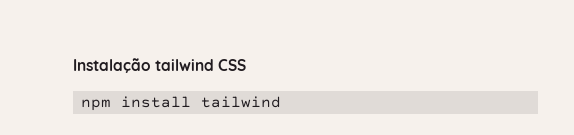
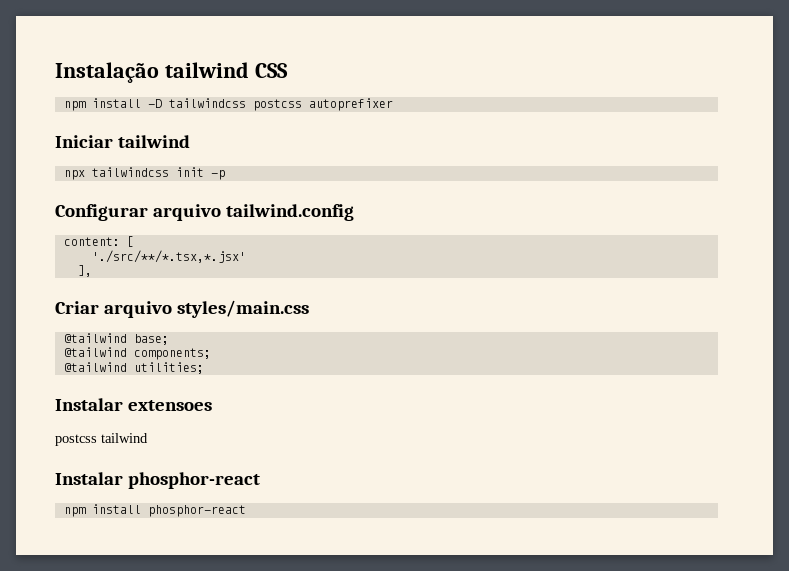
[201,96,282,108] tailwind -> [147,98,393,111] [55,135,190,148] [63,167,225,180] [55,204,354,221] [63,236,134,247] [91,250,246,263] [77,265,92,277] [55,300,309,318] [63,333,169,345] [63,347,211,360] [63,362,204,374] [55,398,212,411] [55,433,148,446] [55,472,260,489] [63,504,246,517] -D tailwindcss postcss autoprefixer // Iniciar tailwind // npx tailwindcss init -p // Configurar arquivo tailwind.config // content: [ // './src/**/*.tsx,*.jsx' // ], // Criar arquivo styles/main.css // @tailwind base; // @tailwind components; // @tailwind utilities; // Instalar extensoes // postcss tailwind // Instalar phosphor-react // npm install phosphor-react

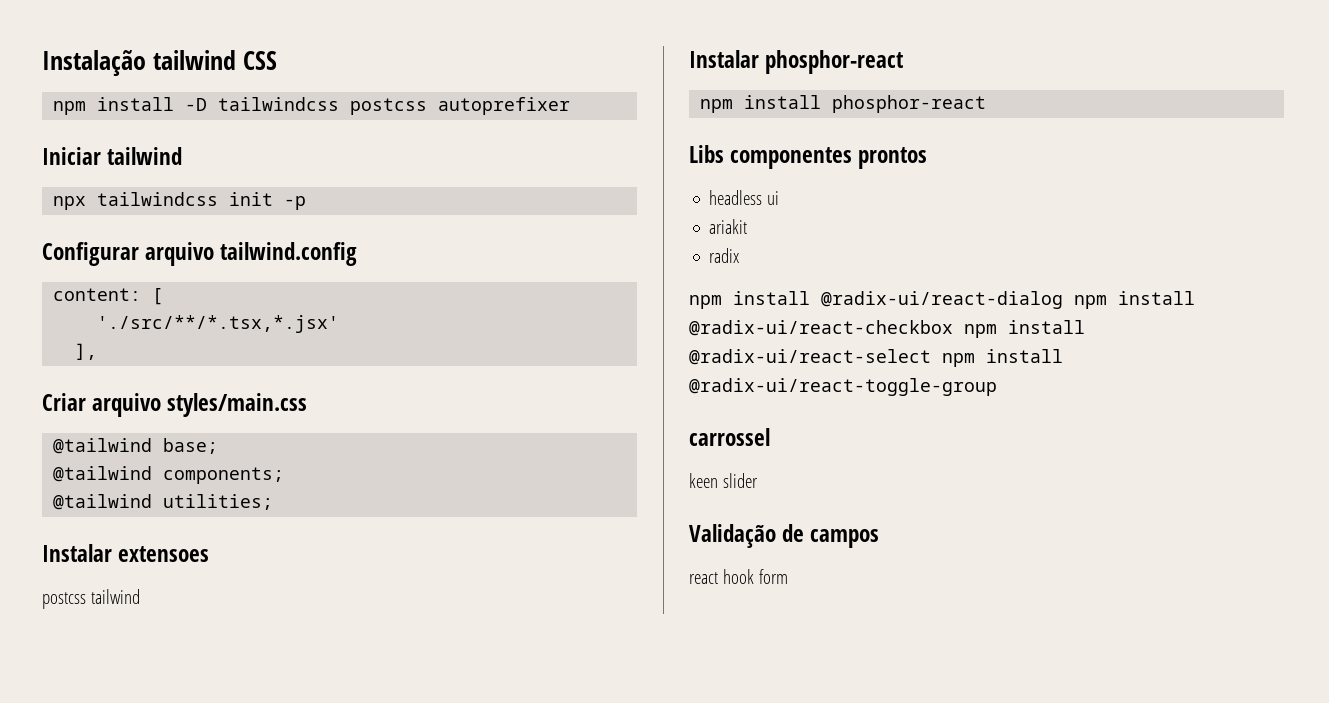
(246, 511) none -> [689,145,928,169] [709,190,780,205] [709,219,748,234] [709,248,740,263] [689,291,1195,309] [689,320,1085,338] [689,349,1063,367] [689,378,997,396] [689,428,770,446] [689,473,758,488] [689,524,880,548] [689,569,788,584] // Libs componentes prontos // headless ui // ariakit // radix // npm install @radix-ui/react-dialog npm install @radix-ui/react-checkbox npm install @radix-ui/react-select npm install @radix-ui/react-toggle-group // carrossel // keen slider // Validação de campos // react hook form

